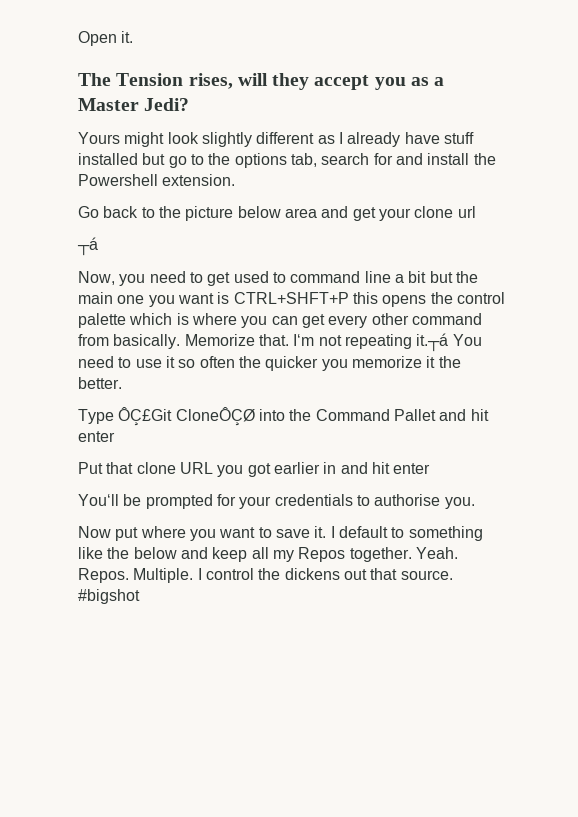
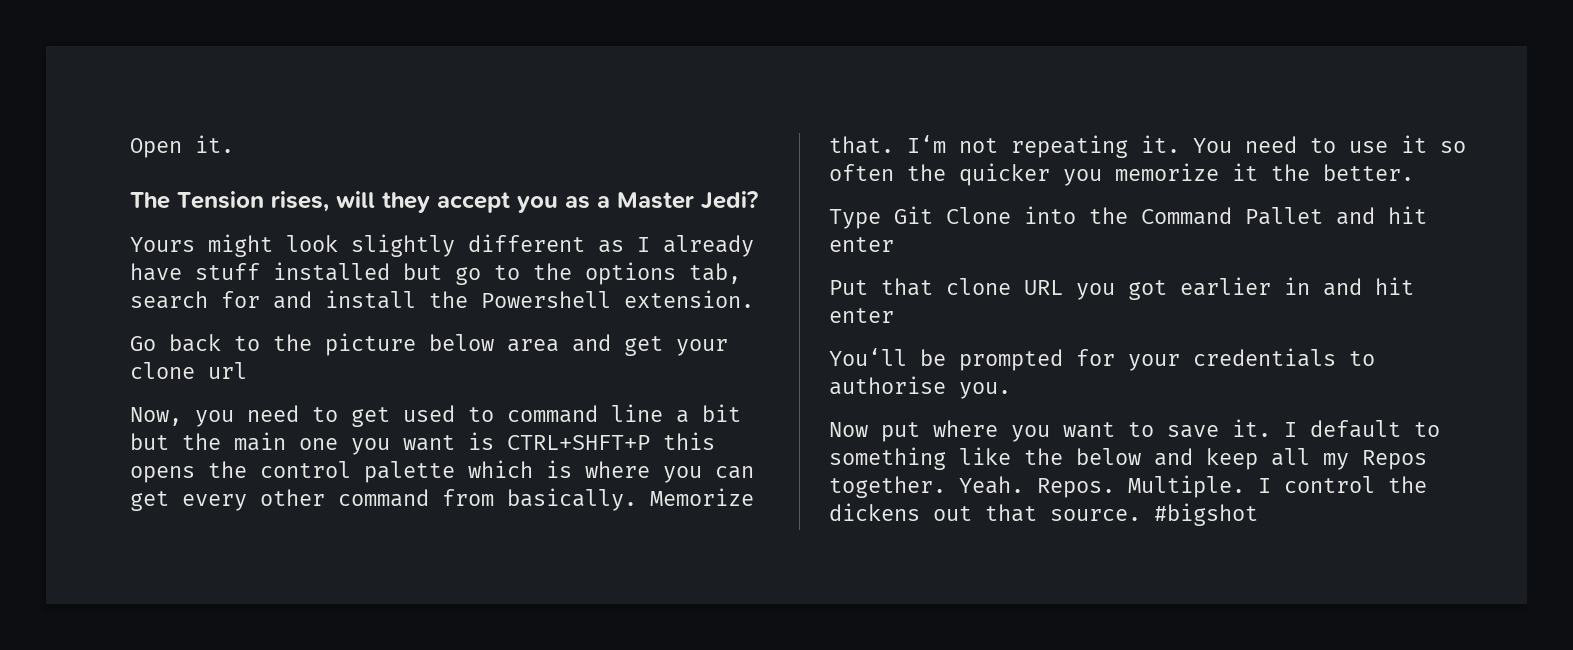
[77,237,98,256] // ┬á -> (247, 370) none
[416,333,449,352] it.┬á -> [1141,135,1180,153] it.
[118,407,255,426] ÔÇ£Git CloneÔÇØ -> [894,206,1011,224] Git Clone

